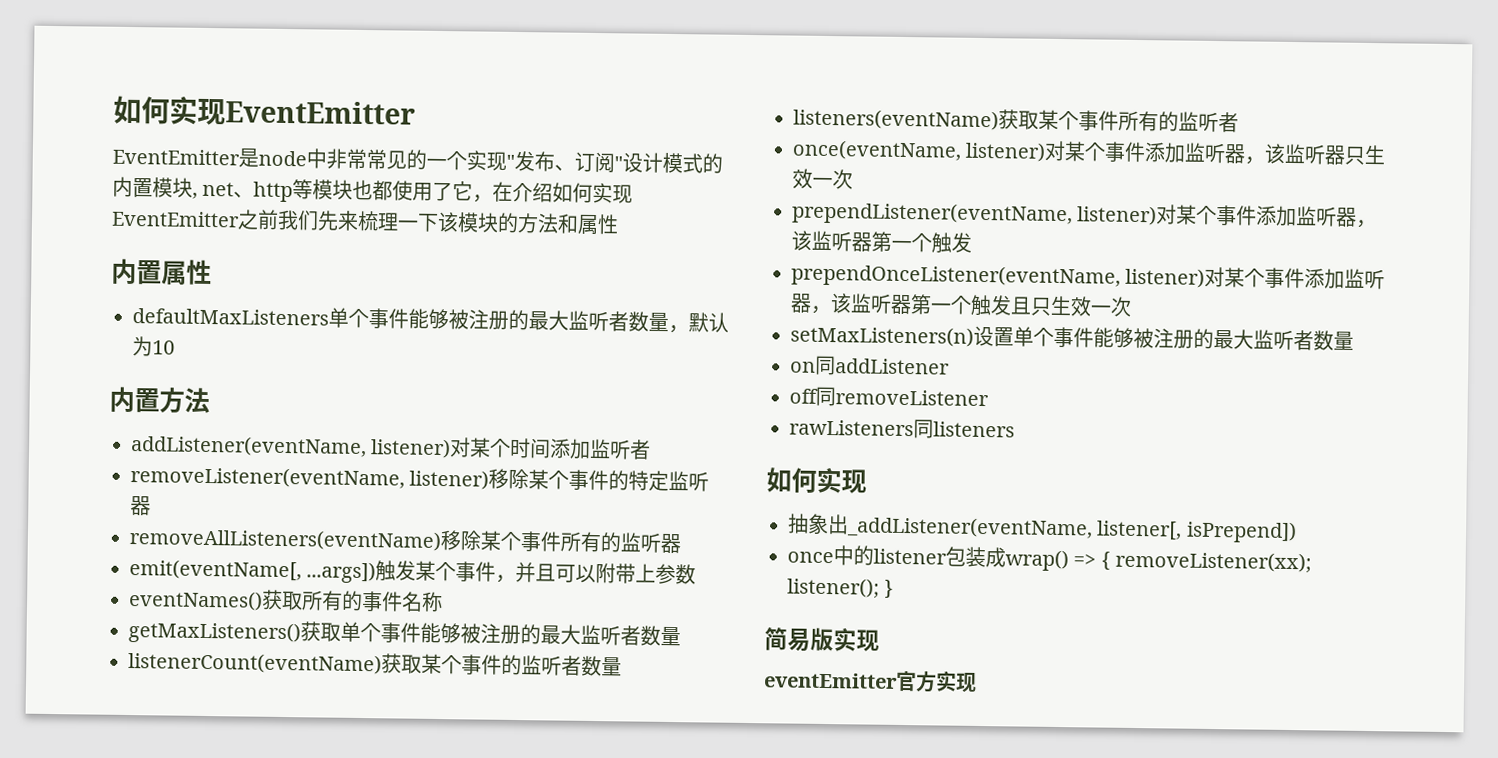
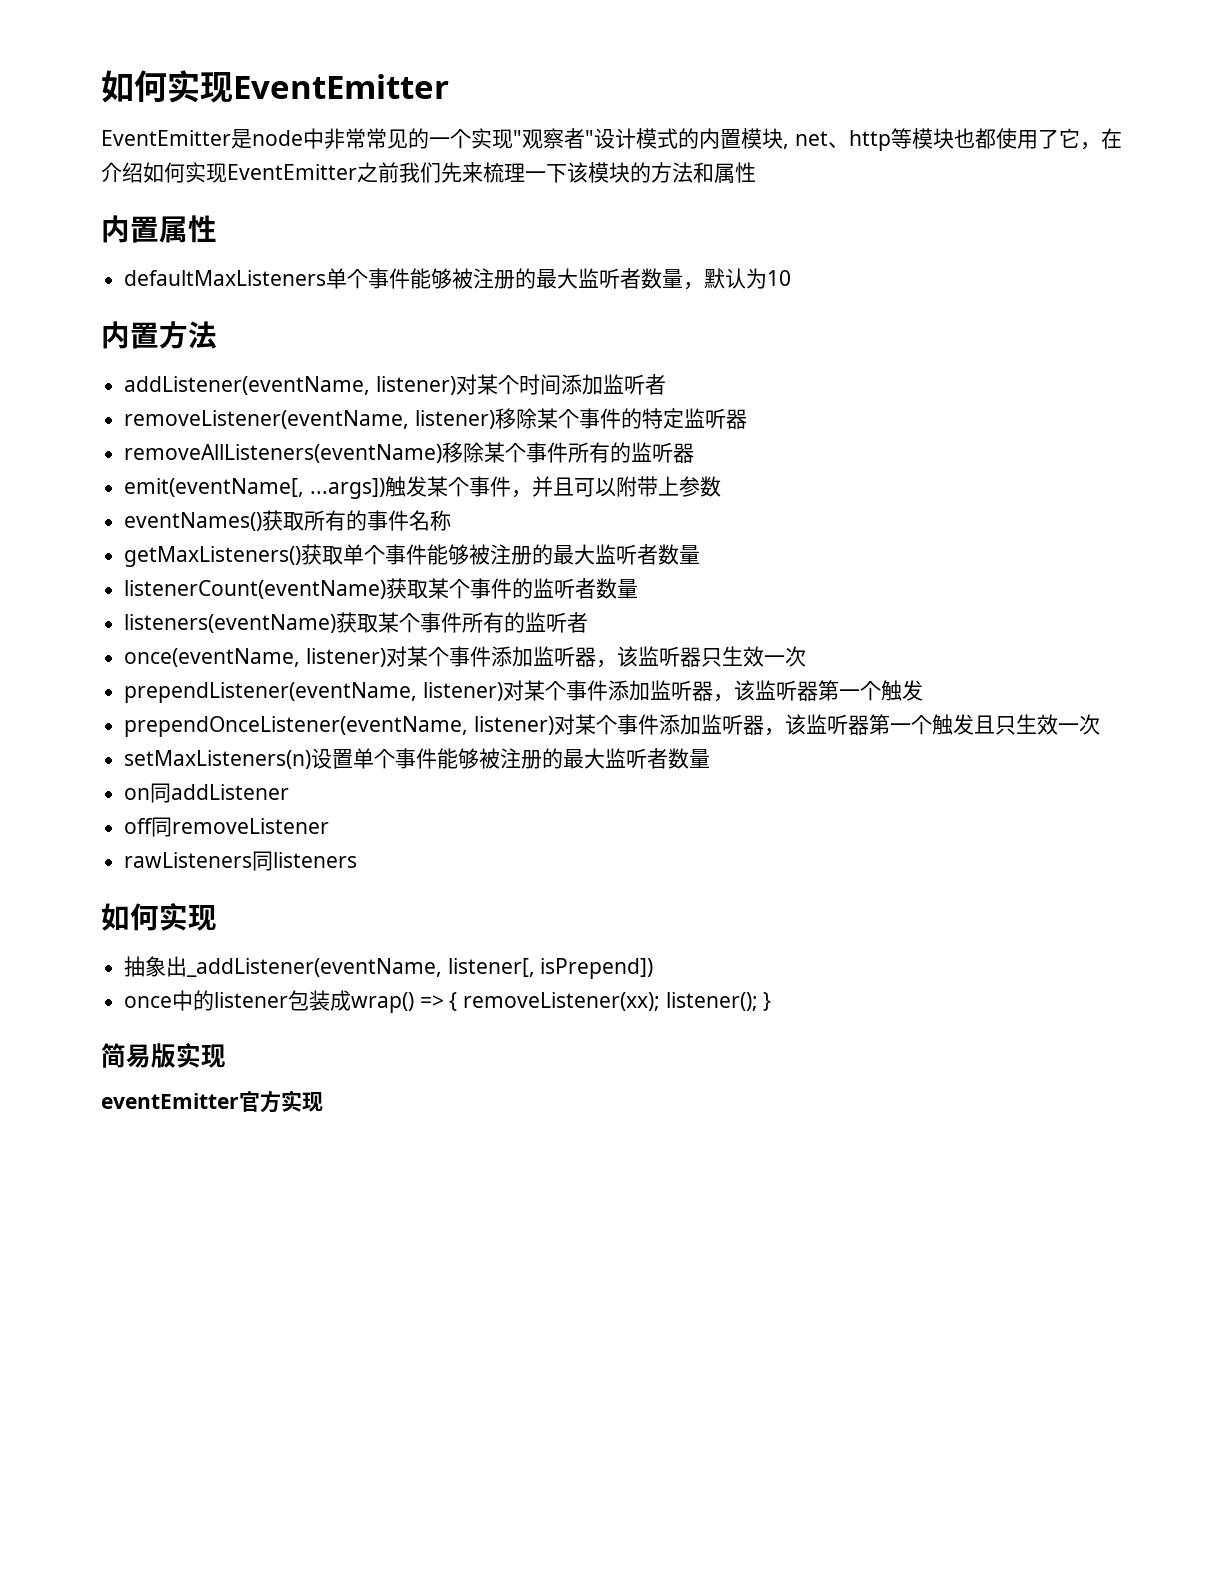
[514,150,615,173] 发布、订阅 -> [522,128,585,149] 观察者

